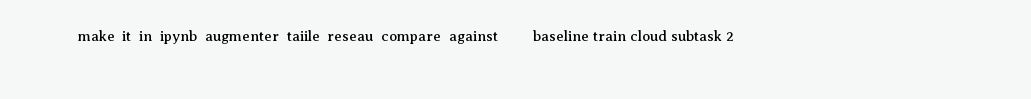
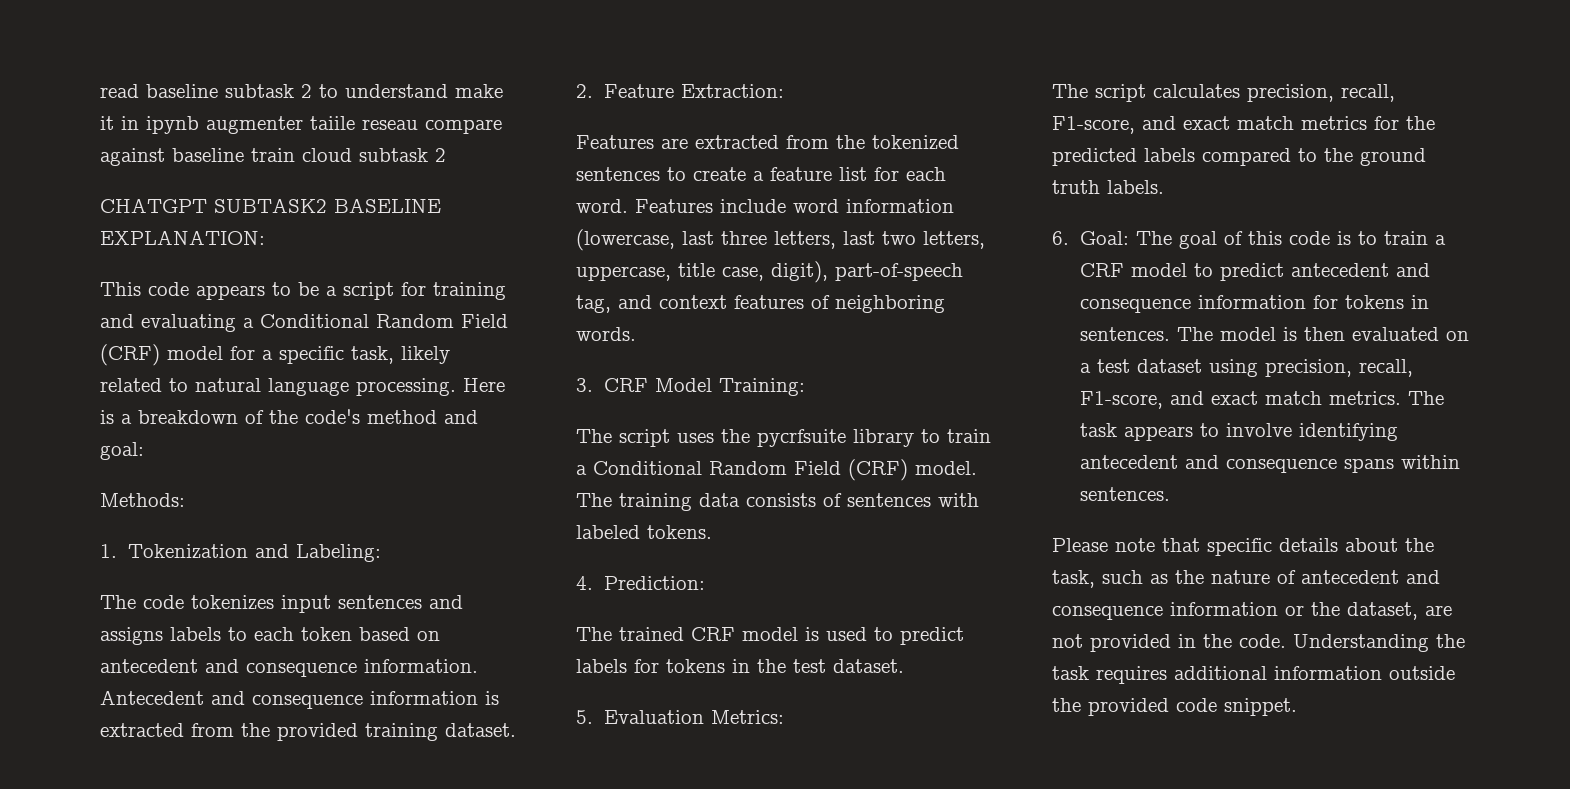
(77, 35) none -> [100,84,448,98] read baseline subtask 2 to understand
(734, 36) none -> [100,198,441,213] [100,230,265,245] [100,282,506,300] [100,314,508,332] [100,344,450,366] [100,378,505,396] [100,409,478,424] [100,442,144,460] [100,493,185,507] [100,544,382,562] [100,595,463,613] [100,627,440,645] [100,659,478,677] [100,690,499,709] [100,723,516,741] [576,84,785,98] [576,135,959,150] [576,167,946,181] [576,199,954,213] [576,229,985,251] [576,261,963,283] [576,295,945,313] [576,327,636,341] [576,378,806,396] [576,429,991,447] [576,459,977,481] [576,493,979,511] [576,525,712,539] [576,576,706,590] [576,627,964,645] [576,659,904,673] [576,710,785,724] [1052,84,1395,102] [1052,116,1435,134] [1052,148,1426,166] [1052,180,1164,194] [1052,231,1447,249] [1080,263,1431,281] [1080,295,1430,313] [1080,327,1470,341] [1080,359,1414,377] [1080,391,1445,409] [1080,423,1399,441] [1080,455,1461,473] [1080,487,1171,501] [1052,538,1434,556] [1052,570,1440,588] [1052,602,1452,620] [1052,634,1465,652] [1052,666,1455,684] [1052,698,1297,716] // CHATGPT SUBTASK2 BASELINE EXPLANATION: // This code appears to be a script for training and evaluating a Conditional Random Field (CRF) model for a specific task, likely related to natural language processing. Here is a breakdown of the code's method and goal: // Methods: // 1. Tokenization and Labeling: // The code tokenizes input sentences and assigns labels to each token based on antecedent and consequence information. Antecedent and consequence information is extracted from the provided training dataset. // 2. Feature Extraction: // Features are extracted from the tokenized sentences to create a feature list for each word. Features include word information (lowercase, last three letters, last two letters, uppercase, title case, digit), part-of-speech tag, and context features of neighboring words. // 3. CRF Model Training: // The script uses the pycrfsuite library to train a Conditional Random Field (CRF) model. The training data consists of sentences with labeled tokens. // 4. Prediction: // The trained CRF model is used to predict labels for tokens in the test dataset. // 5. Evaluation Metrics: // The script calculates precision, recall, F1-score, and exact match metrics for the predicted labels compared to the ground truth labels. // 6. Goal: The goal of this code is to train a CRF model to predict antecedent and consequence information for tokens in sentences. The model is then evaluated on a test dataset using precision, recall, F1-score, and exact match metrics. The task appears to involve identifying antecedent and consequence spans within sentences. // Please note that specific details about the task, such as the nature of antecedent and consequence information or the dataset, are not provided in the code. Understanding the task requires additional information outside the provided code snippet.

